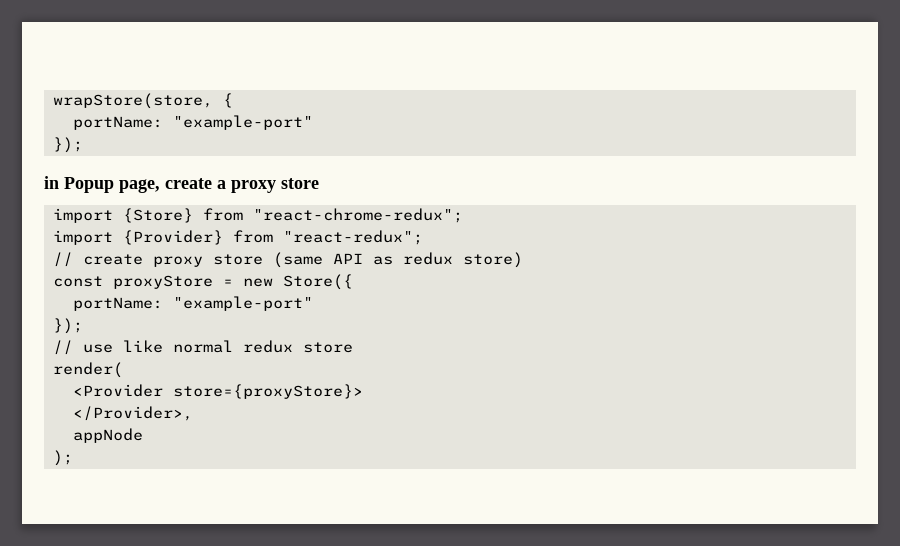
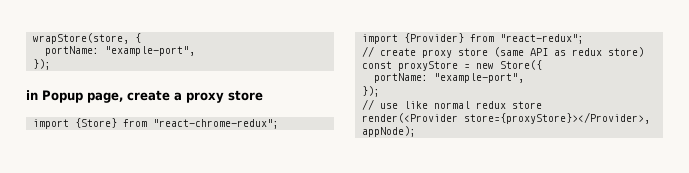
[173,115,314,130] "example-port" -> [104,46,195,56] "example-port",
[173,296,314,311] "example-port" -> [433,73,524,83] "example-port",
[53,362,124,378] [73,384,364,399] [73,406,194,421] [73,428,144,443] [53,450,74,466] render( // <Provider store={proxyStore}> // </Provider>, // appNode // ); -> [361,112,650,124] [361,126,416,137] render(<Provider store={proxyStore}></Provider>, appNode);

